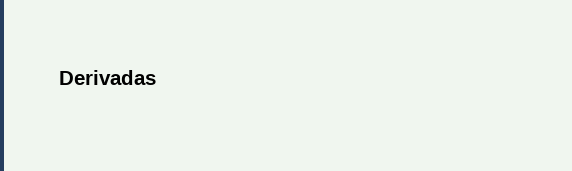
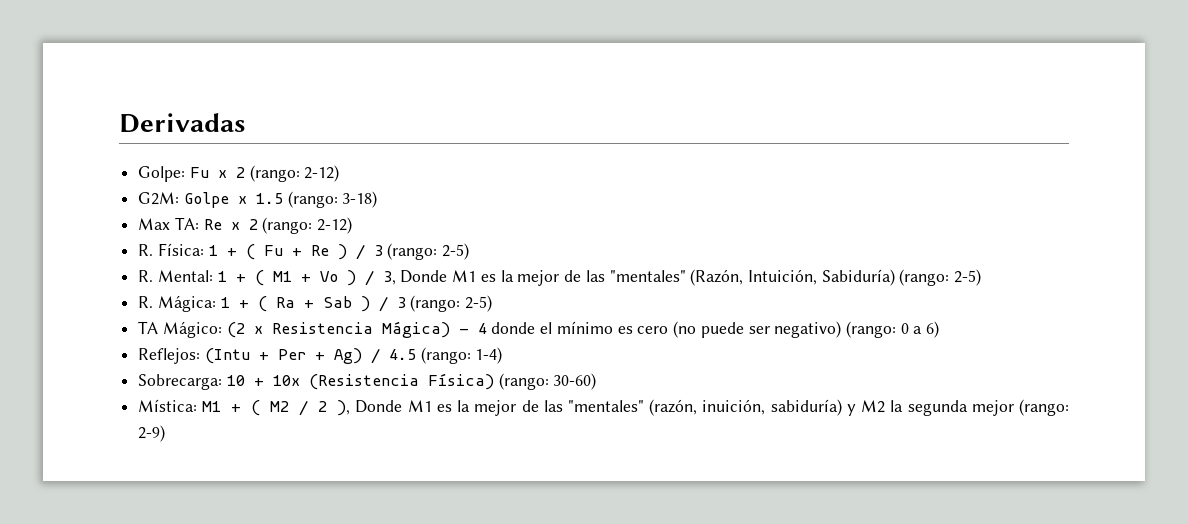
(156, 77) none -> [138,165,340,182] [138,191,378,208] [138,217,353,234] [138,243,470,260] [138,269,982,286] [138,295,493,312] [138,321,940,338] [138,347,503,364] [138,373,597,390] [138,399,1070,416] [138,425,166,442] // Golpe: Fu x 2 (rango: 2-12) // G2M: Golpe x 1.5 (rango: 3-18) // Max TA: Re x 2 (rango: 2-12) // R. Física: 1 + ( Fu + Re ) / 3 (rango: 2-5) // R. Mental: 1 + ( M1 + Vo ) / 3, Donde M1 es la mejor de las "mentales" (Razón, Intuición, Sabiduría) (rango: 2-5) // R. Mágica: 1 + ( Ra + Sab ) / 3 (rango: 2-5) // TA Mágico: (2 x Resistencia Mágica) - 4 donde el mínimo es cero (no puede ser negativo) (rango: 0 a 6) // Reflejos: (Intu + Per + Ag) / 4.5 (rango: 1-4) // Sobrecarga: 10 + 10x (Resistencia Física) (rango: 30-60) // Mística: M1 + ( M2 / 2 ), Donde M1 es la mejor de las "mentales" (razón, inuición, sabiduría) y M2 la segunda mejor (rango: 2-9)

